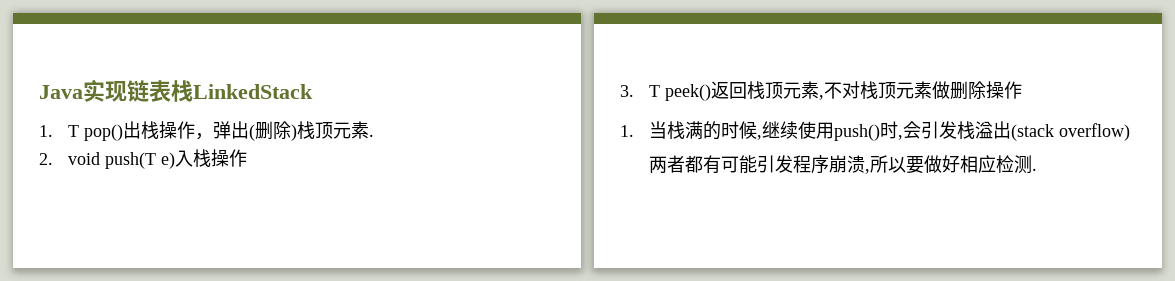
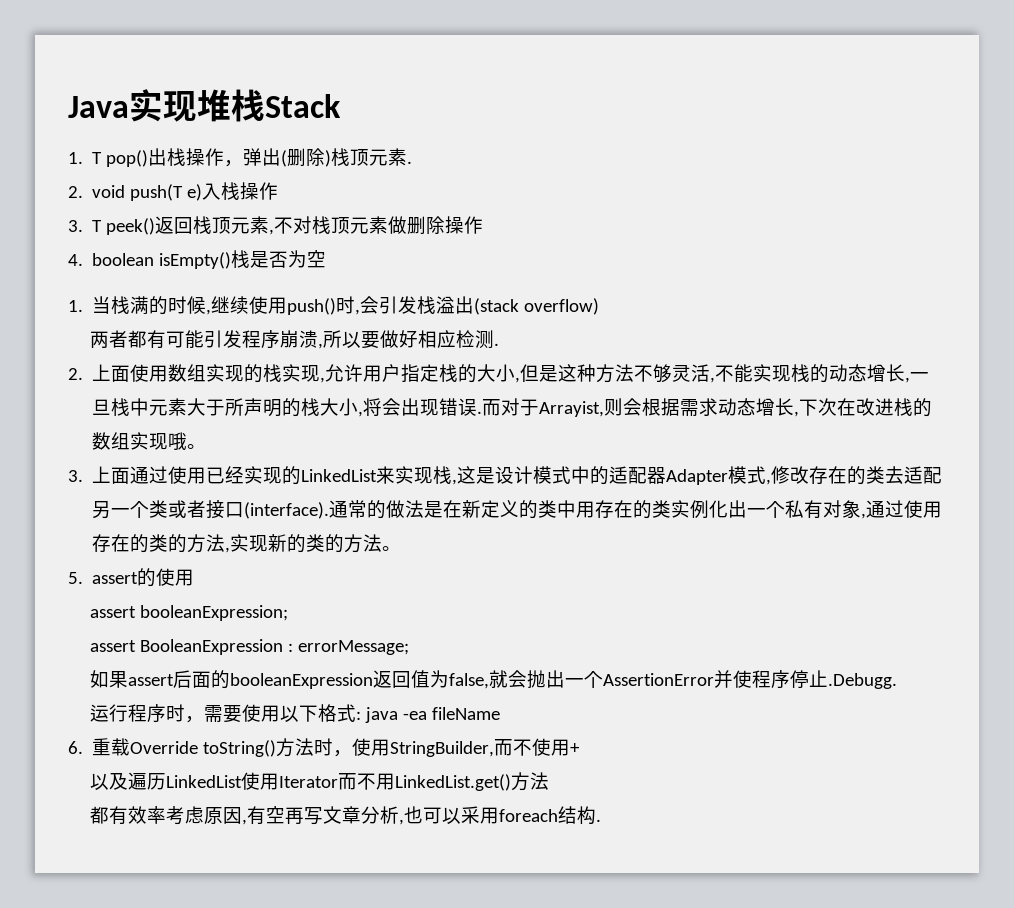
[127,80,313,102] 链表栈LinkedStack -> [197,89,341,122] 堆栈Stack
(1022, 90) none -> [68,250,327,269] // 4. boolean isEmpty()栈是否为空
(1037, 169) none -> [68,364,930,383] [92,398,933,417] [92,432,207,450] [68,466,943,485] [92,500,943,519] [92,534,402,553] [68,568,195,587] [89,605,288,621] [89,639,409,655] [89,670,897,689] [89,704,500,723] [68,738,581,757] [89,772,549,791] [89,806,601,825] // 2.上面使用数组实现的栈实现,允许用户指定栈的大小,但是这种方法不够灵活,不能实现栈的动态增长,一旦栈中元素大于所声明的栈大小,将会出现错误.而对于Arrayist,则会根据需求动态增长,下次在改进栈的数组实现哦。 // 3.上面通过使用已经实现的LinkedList来实现栈,这是设计模式中的适配器Adapter模式,修改存在的类去适配另一个类或者接口(interface).通常的做法是在新定义的类中用存在的类实例化出一个私有对象,通过使用存在的类的方法,实现新的类的方法。 // 5. assert的使用 // assert booleanExpression; // assert BooleanExpression : errorMessage; // 如果assert后面的booleanExpression返回值为false,就会抛出一个AssertionError并使程序停止.Debugg. // 运行程序时，需要使用以下格式: java -ea fileName // 6.重载Override toString()方法时，使用StringBuilder,而不使用+ // 以及遍历LinkedList使用Iterator而不用LinkedList.get()方法 // 都有效率考虑原因,有空再写文章分析,也可以采用foreach结构.

